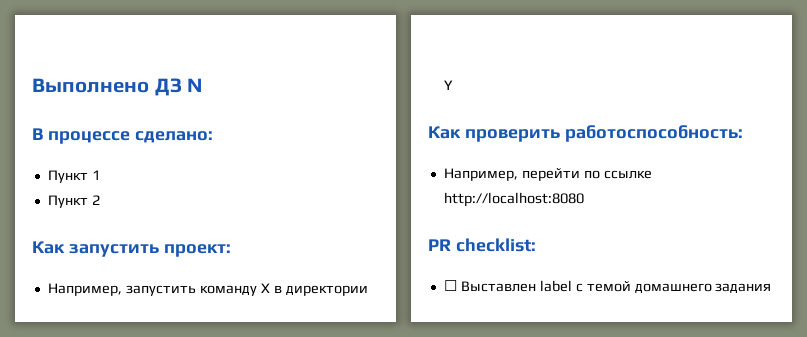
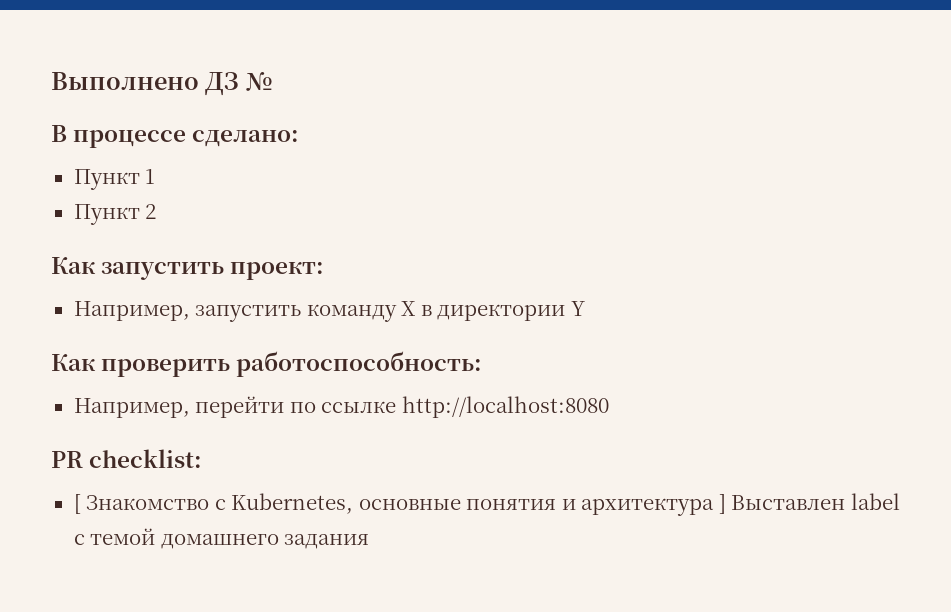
[443,280,457,291] ☐ -> [73,493,726,516] [ Знакомство с Kubernetes, основные понятия и архитектура ]

